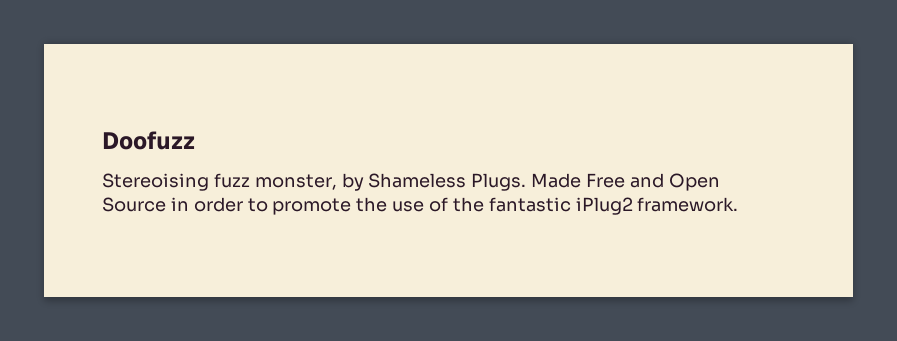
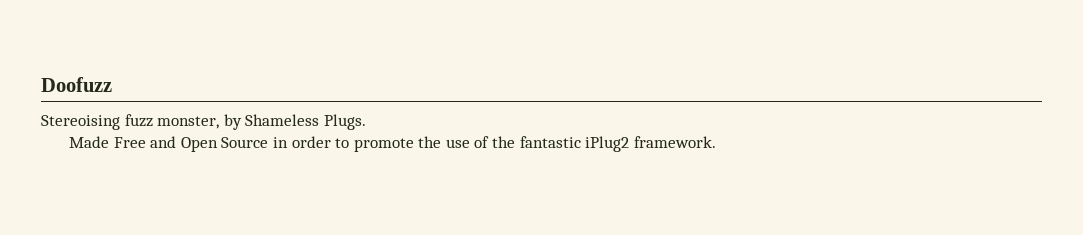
(527, 182) none -> (366, 122) //

